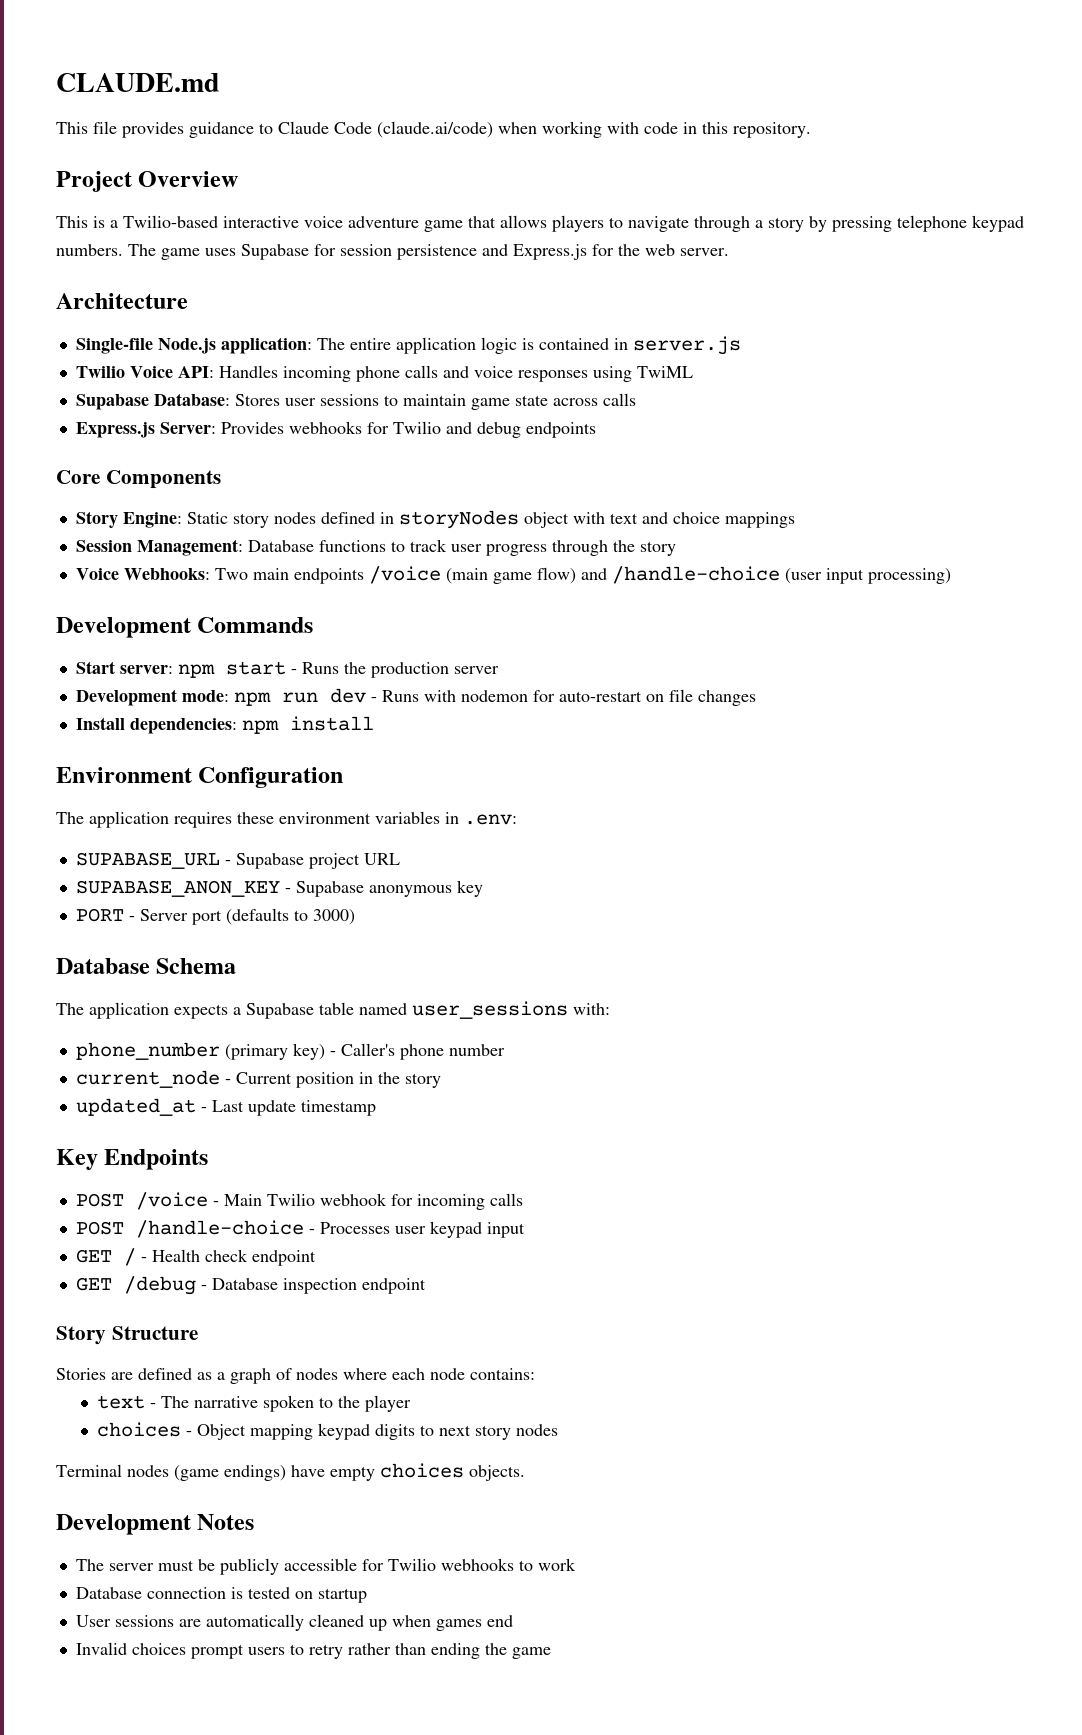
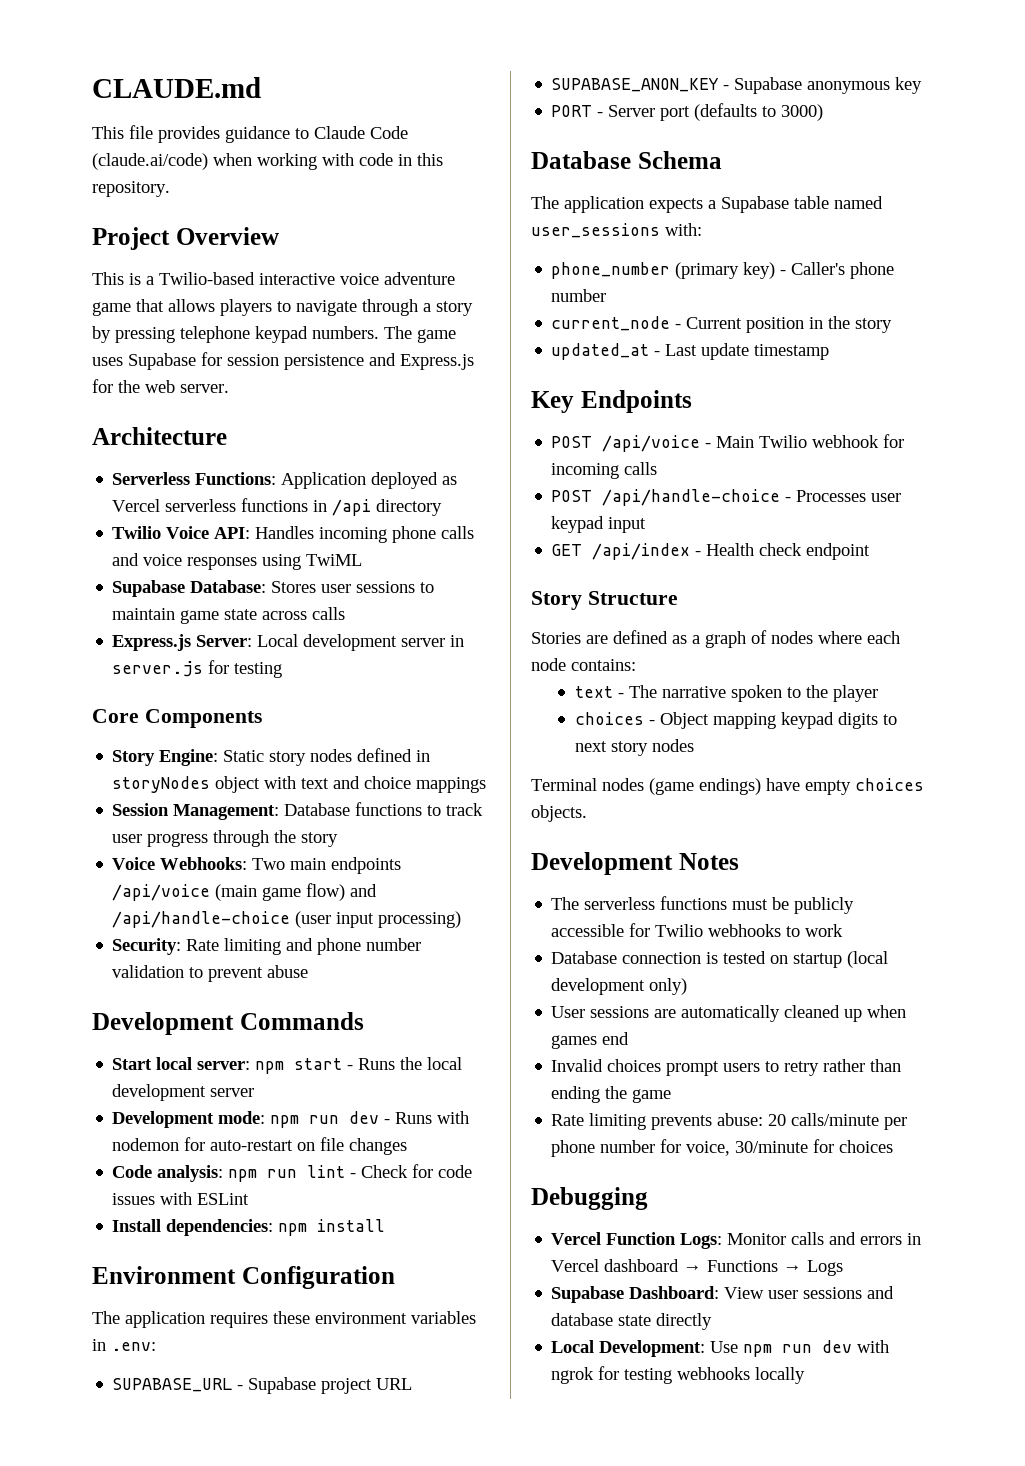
[75,336,741,355] Single-file Node.js application: The entire application logic is contained in server.js -> [112,472,458,489] [112,498,443,516] Serverless Functions: Application deployed as Vercel serverless functions in /api directory
[220,421,596,438] Provides webhooks for Twilio and debug endpoints -> [257,634,465,651] [112,660,283,678] Local development server in server.js for testing
[368,566,441,584] /voice -> [112,884,211,901] /api/voice
[611,566,780,584] /handle-choice -> [112,911,291,928] /api/handle-choice
(951, 576) none -> [112,938,422,955] [112,965,309,982] // Security: Rate limiting and phone number validation to prevent abuse
(115, 667) none -> [156,1057,193,1070] local
[370,662,449,678] production -> [427,1057,463,1070] [112,1084,207,1101] local development
(756, 698) none -> [112,1164,473,1182] [112,1192,250,1205] // Code analysis: npm run lint - Check for code issues with ESLint
[135,1192,208,1210] /voice -> [602,435,701,452] /api/voice
[135,1220,304,1238] /handle-choice -> [602,489,781,506] /api/handle-choice
[123,1248,136,1266] / -> [592,543,691,560] /api/index
[75,1276,426,1295] // GET /debug - Database inspection endpoint -> (871, 551) none
[108,1563,154,1571] server -> [584,896,728,910] serverless functions
(367, 1595) none -> [847,951,889,968] [551,978,688,995] (local development only)
(551, 1653) none -> [551,1113,908,1130] [551,1139,894,1157] [531,1187,648,1210] [551,1232,922,1249] [551,1259,844,1276] [551,1286,895,1303] [551,1313,713,1330] [551,1340,890,1357] [551,1366,806,1384] // Rate limiting prevents abuse: 20 calls/minute per phone number for voice, 30/minute for choices // Debugging // Vercel Function Logs: Monitor calls and errors in Vercel dashboard → Functions → Logs // Supabase Dashboard: View user sessions and database state directly // Local Development: Use npm run dev with ngrok for testing webhooks locally

